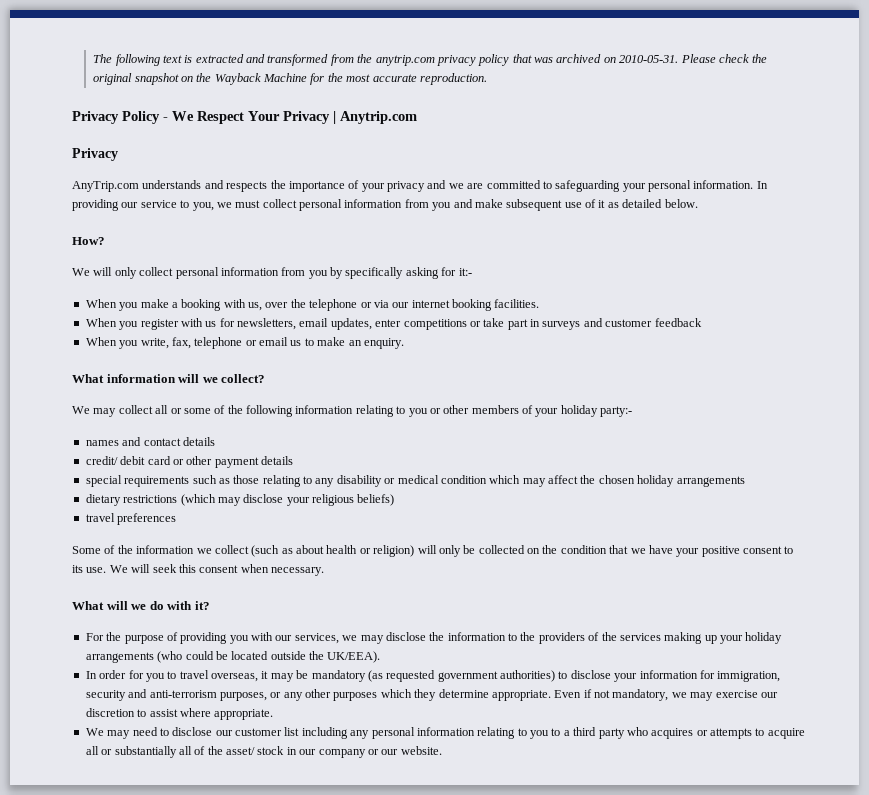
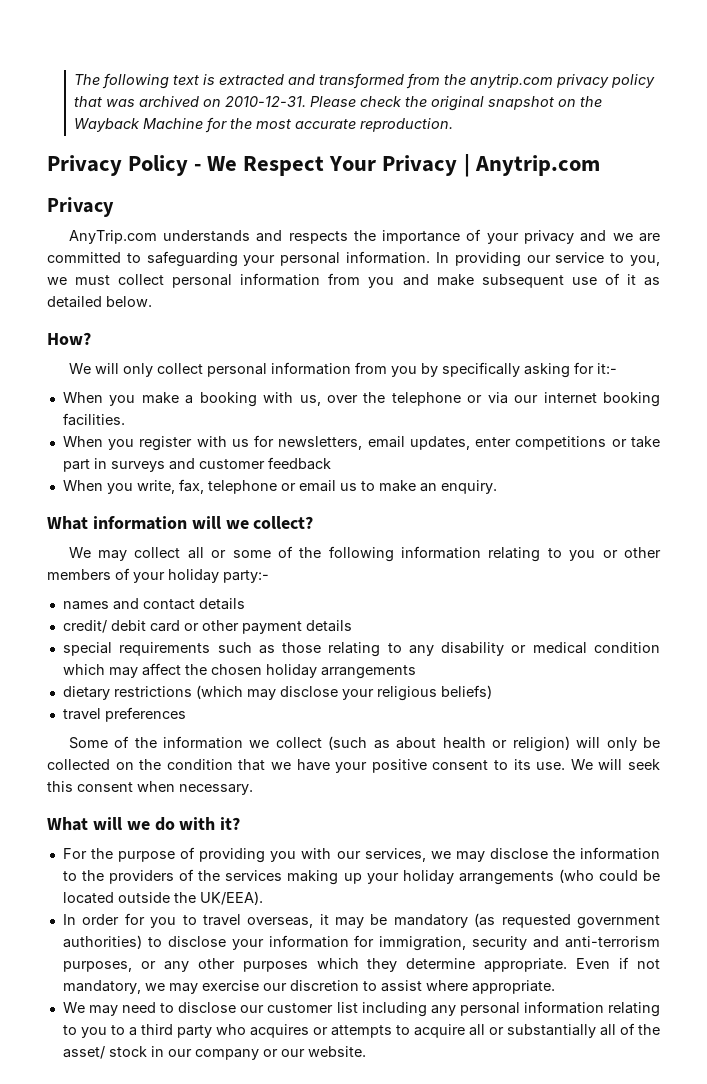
[619,55,679,63] 2010-05-31. -> [225,96,307,107] 2010-12-31.

